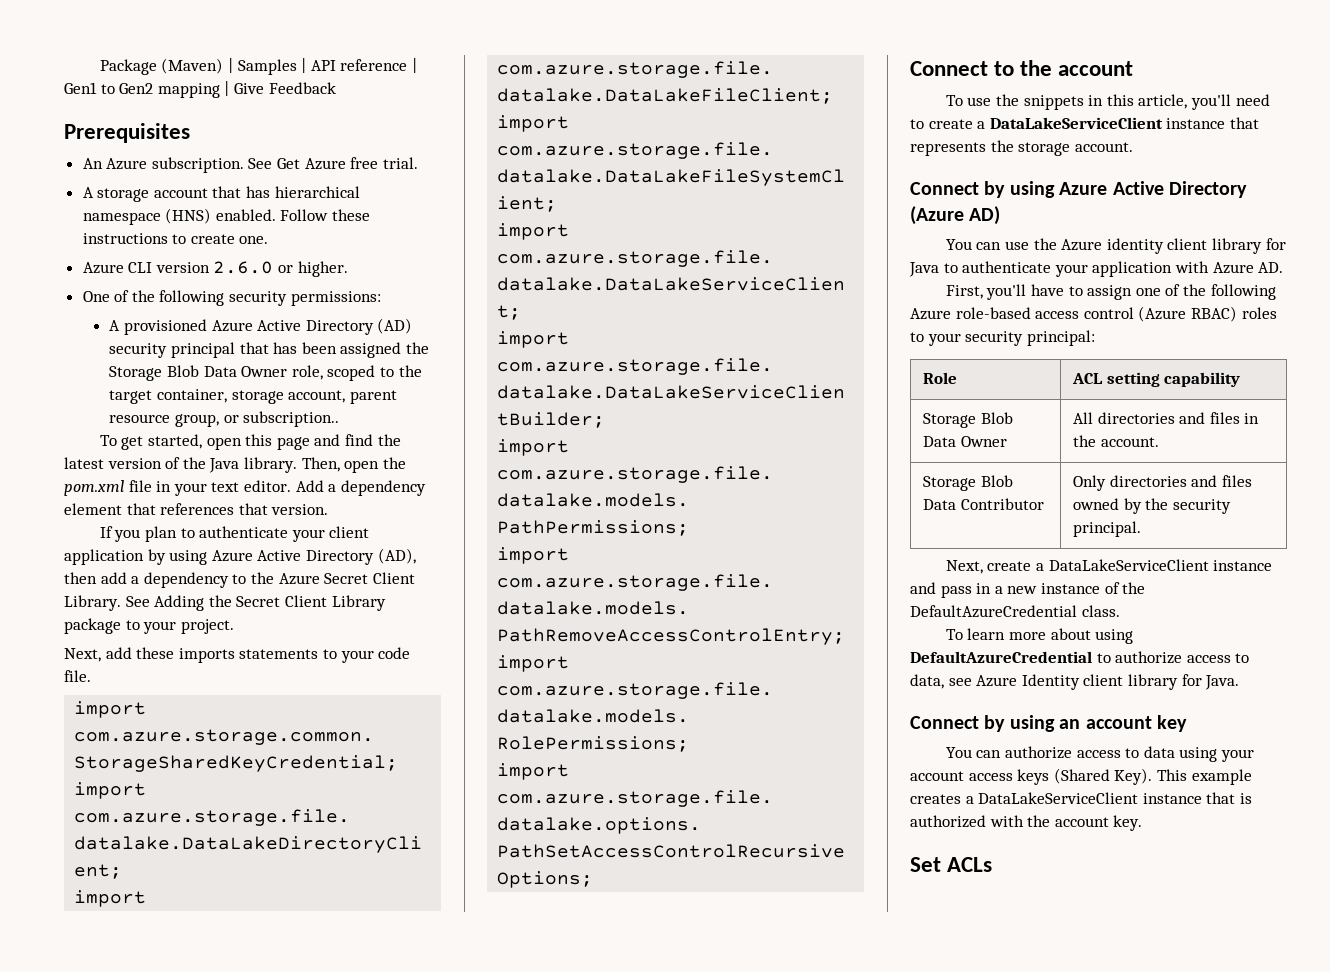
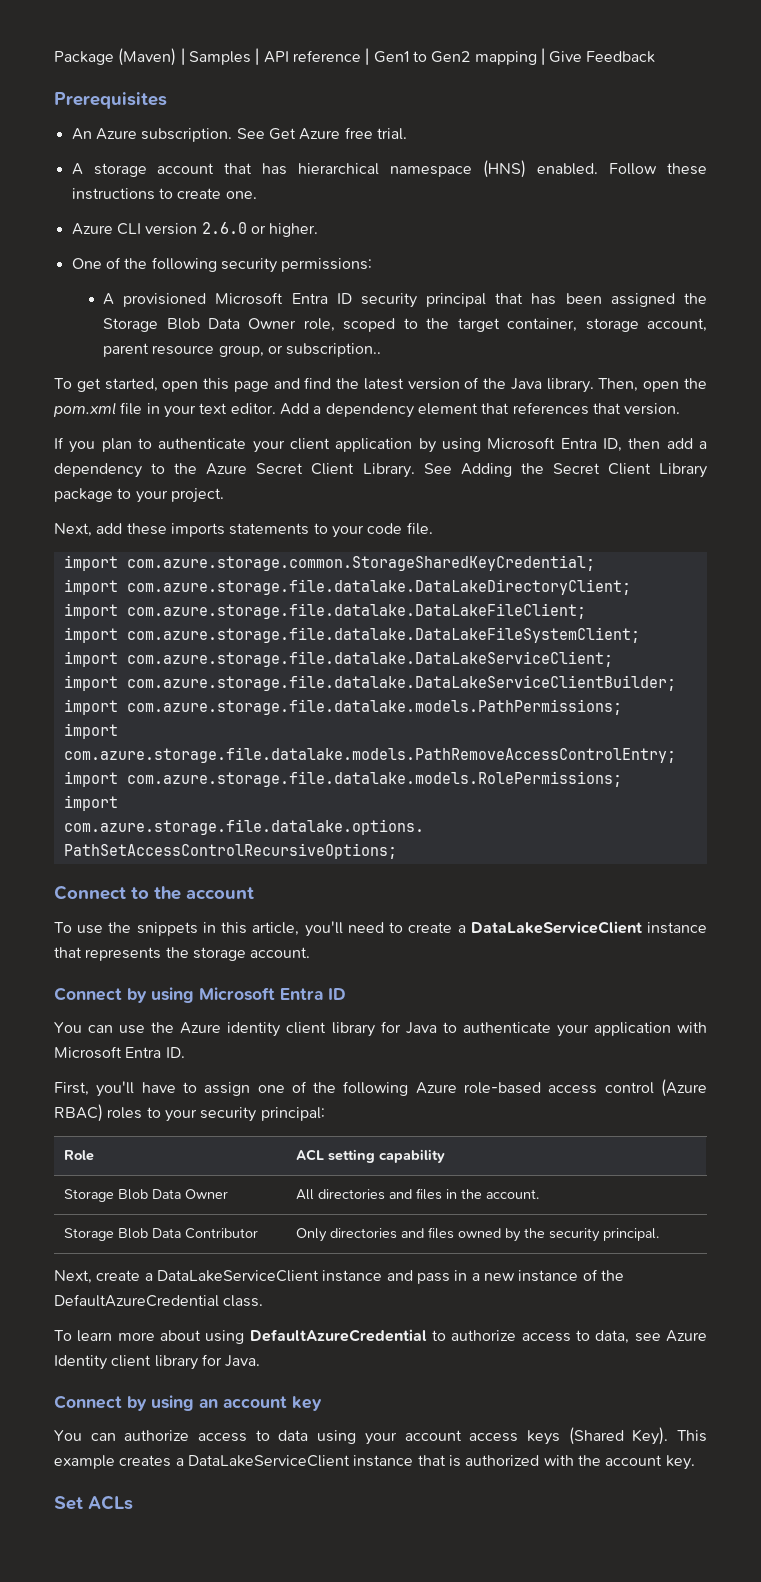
[211,318,413,335] Azure Active Directory (AD) -> [215,292,352,305] Microsoft Entra ID
[211,548,416,565] Azure Active Directory (AD), -> [487,437,622,452] Microsoft Entra ID,
[1059,181,1247,198] [910,206,1001,225] Azure Active Directory (Azure AD) -> [199,987,346,1001] Microsoft Entra ID
[1212,262,1284,274] Azure AD. -> [54,1046,185,1059] Microsoft Entra ID.

